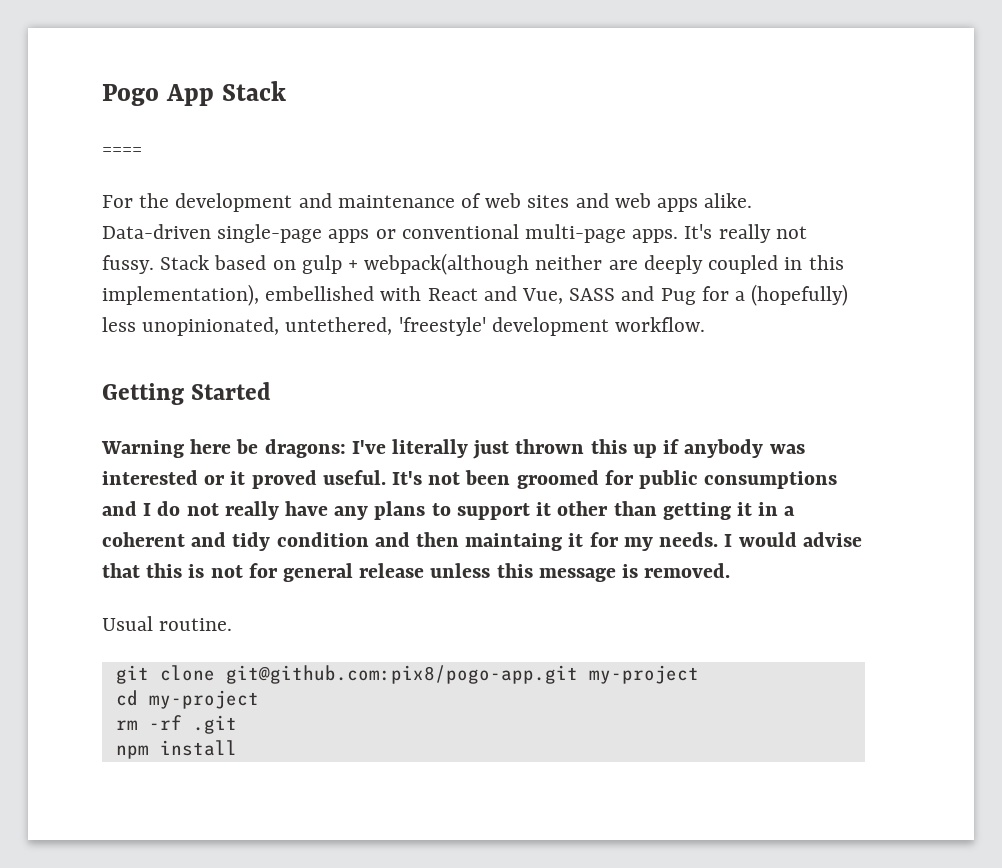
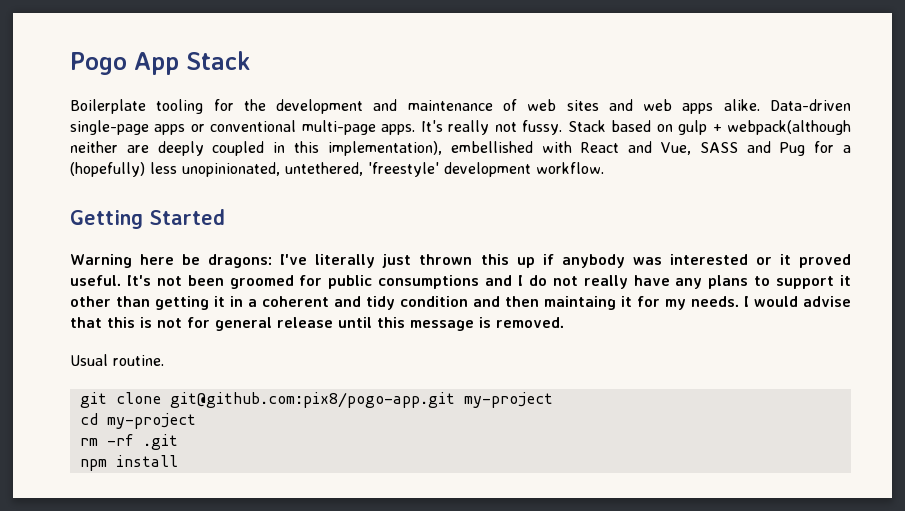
[102,147,142,155] [102,195,133,208] ==== // For -> [70,99,234,114] Boilerplate tooling for
[430,563,491,578] unless -> [338,317,372,328] until

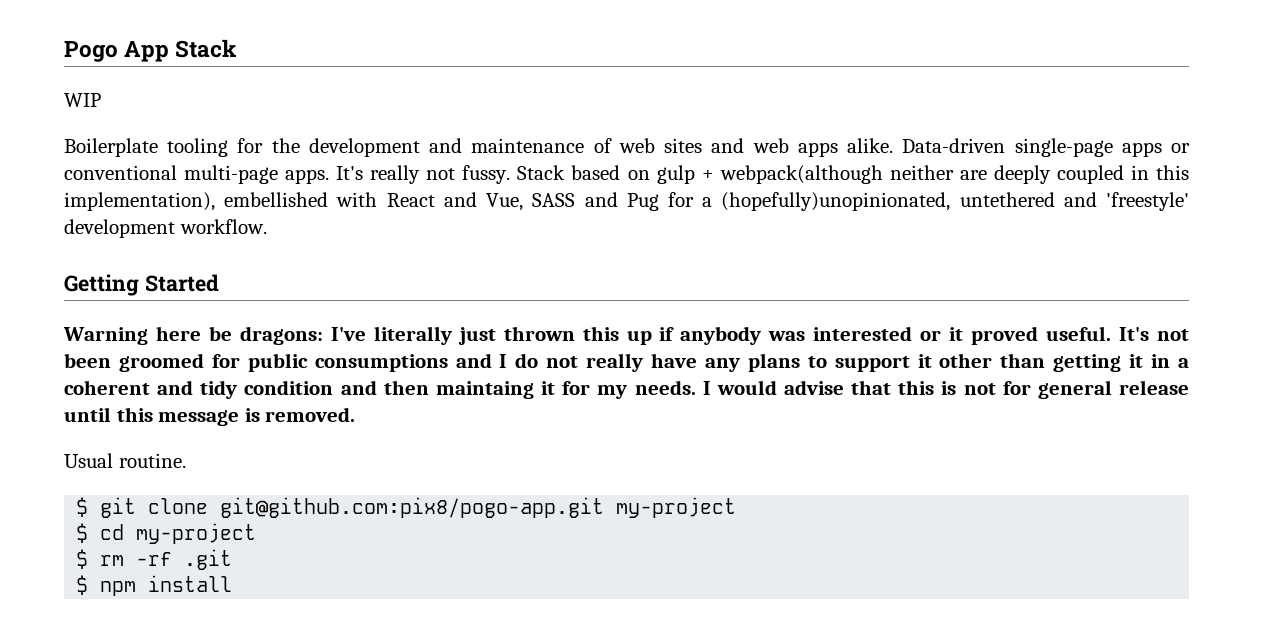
(250, 60) none -> [64,93,101,107] // WIP
[70,162,363,177] (hopefully) less unopinionated, untethered, -> [721,192,1097,211] (hopefully)unopinionated, untethered and
(164, 360) none -> [76,497,89,517] $
(553, 400) none -> [76,523,89,543] $
(196, 421) none -> [76,549,89,569] $
(178, 442) none -> [76,575,89,595] $

